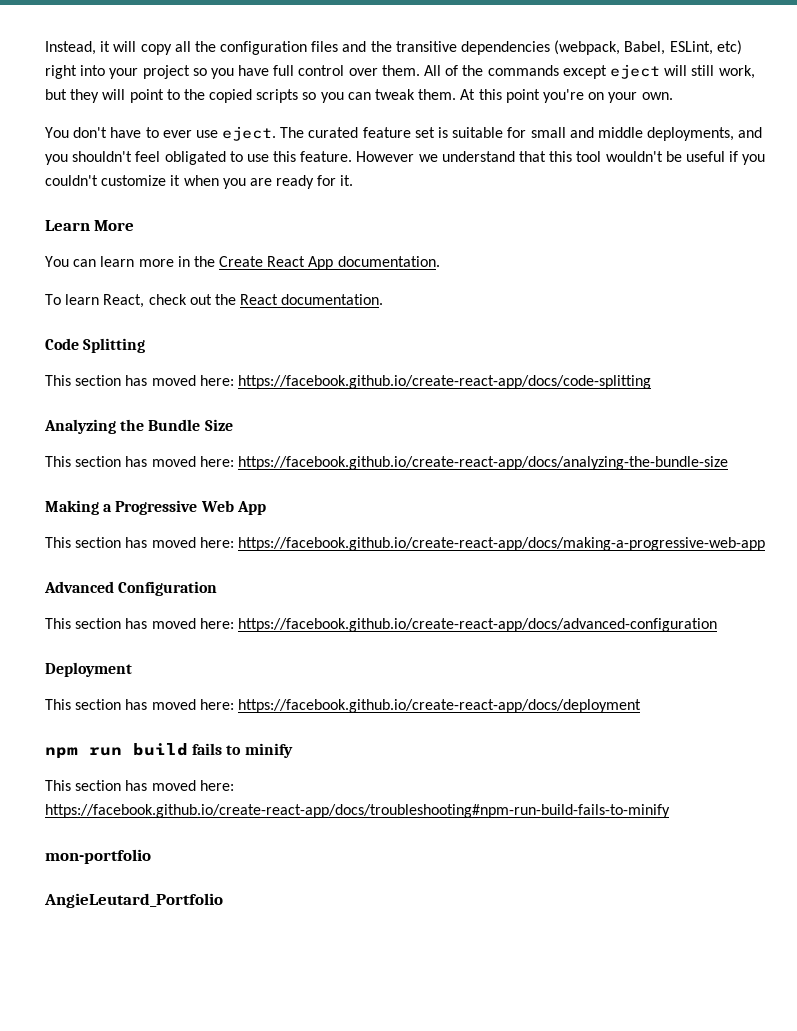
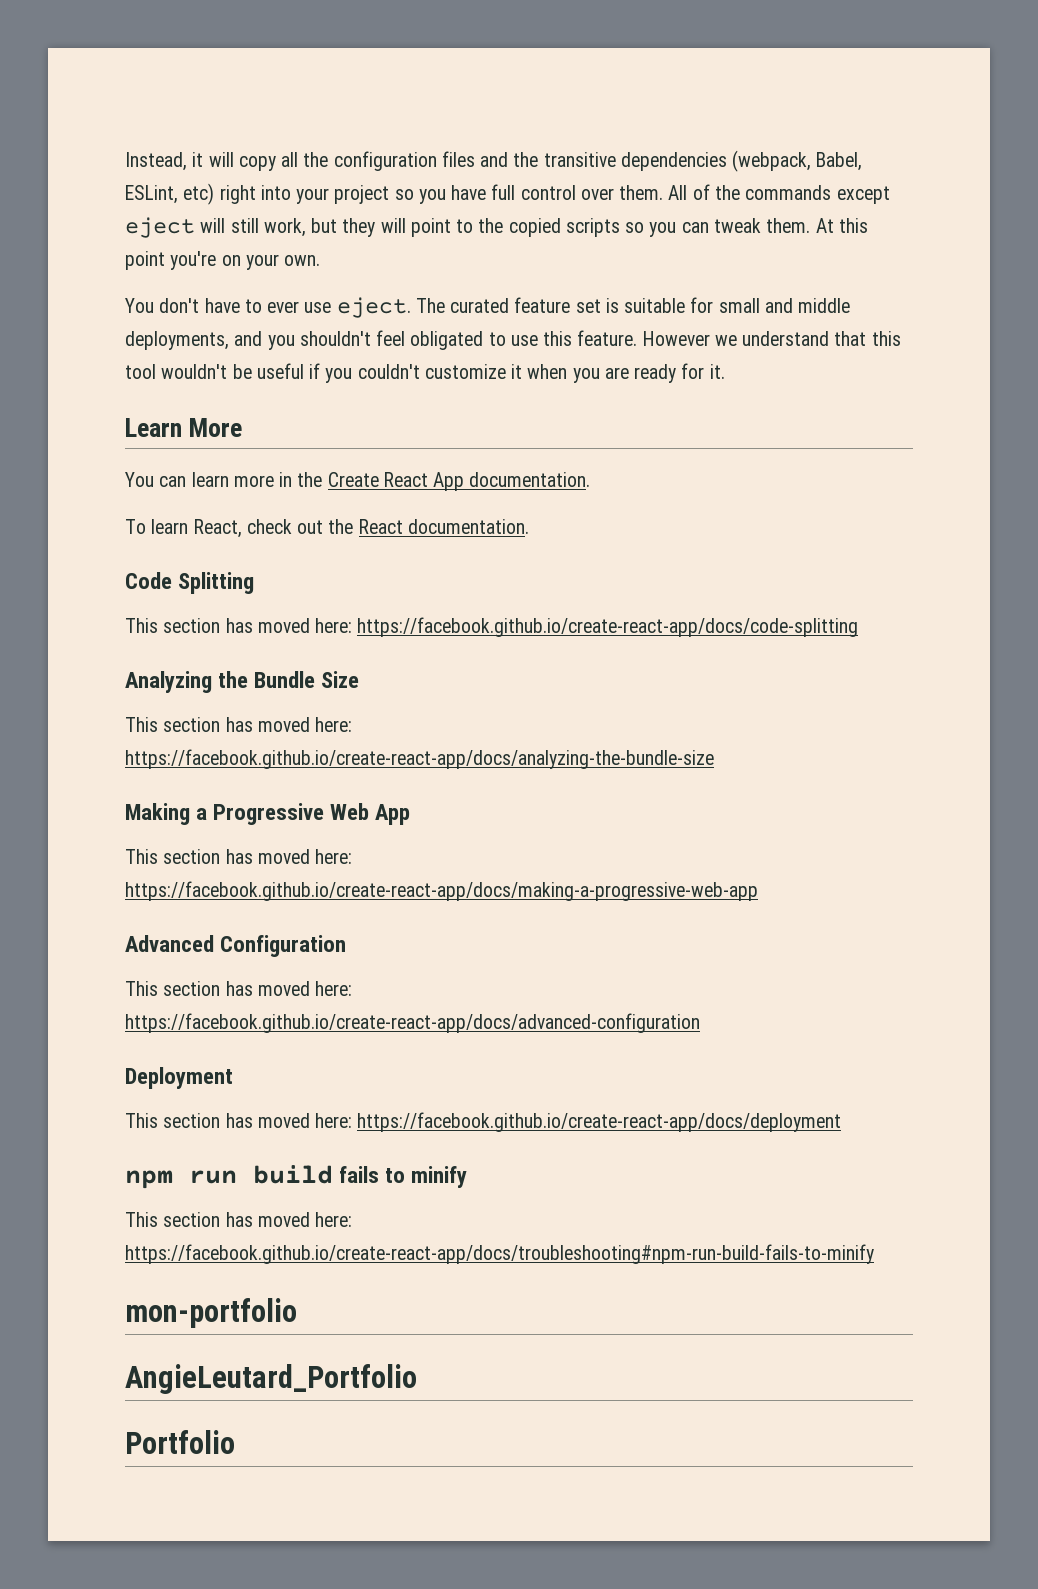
(223, 900) none -> [125,1430,235,1454] // Portfolio

